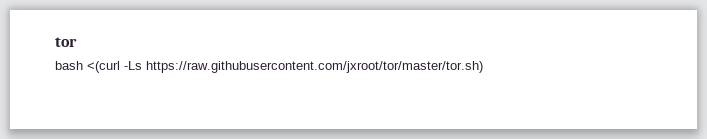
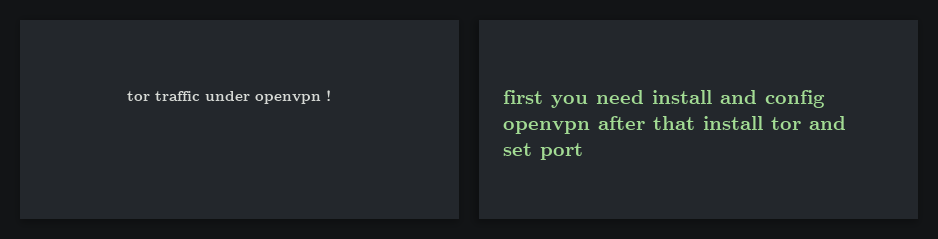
[55,37,77,47] [55,61,483,73] tor // bash <(curl -Ls https://raw.githubusercontent.com/jxroot/tor/master/tor.sh) -> [127,90,331,104] [503,90,825,108] [503,116,846,134] [503,143,583,160] tor traffic under openvpn ! // first you need install and config openvpn after that install tor and set port

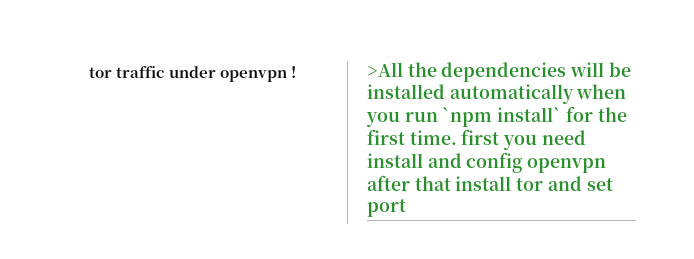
(331, 95) none -> [367,62,631,82] [367,84,627,104] [366,106,627,127] [367,129,457,145] >All the dependencies will be installed automatically when you run `npm install` for the first time.

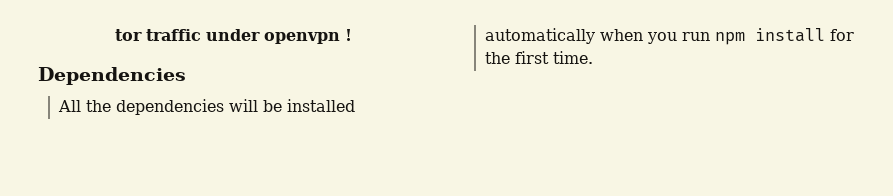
[367,62,403,77] >All -> [38,67,186,85] [57,100,81,112] Dependencies // All
[442,107,562,127] `npm install` -> [714,28,825,45] npm install
[461,129,586,150] [367,152,607,173] [367,175,613,191] [367,199,406,217] first you need install and config openvpn after that install tor and set port -> (593, 57) none

